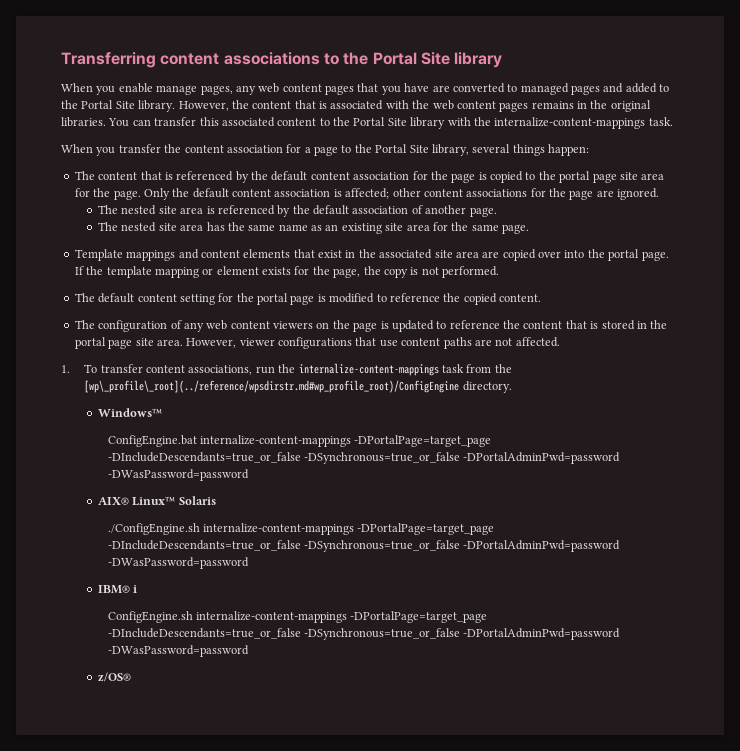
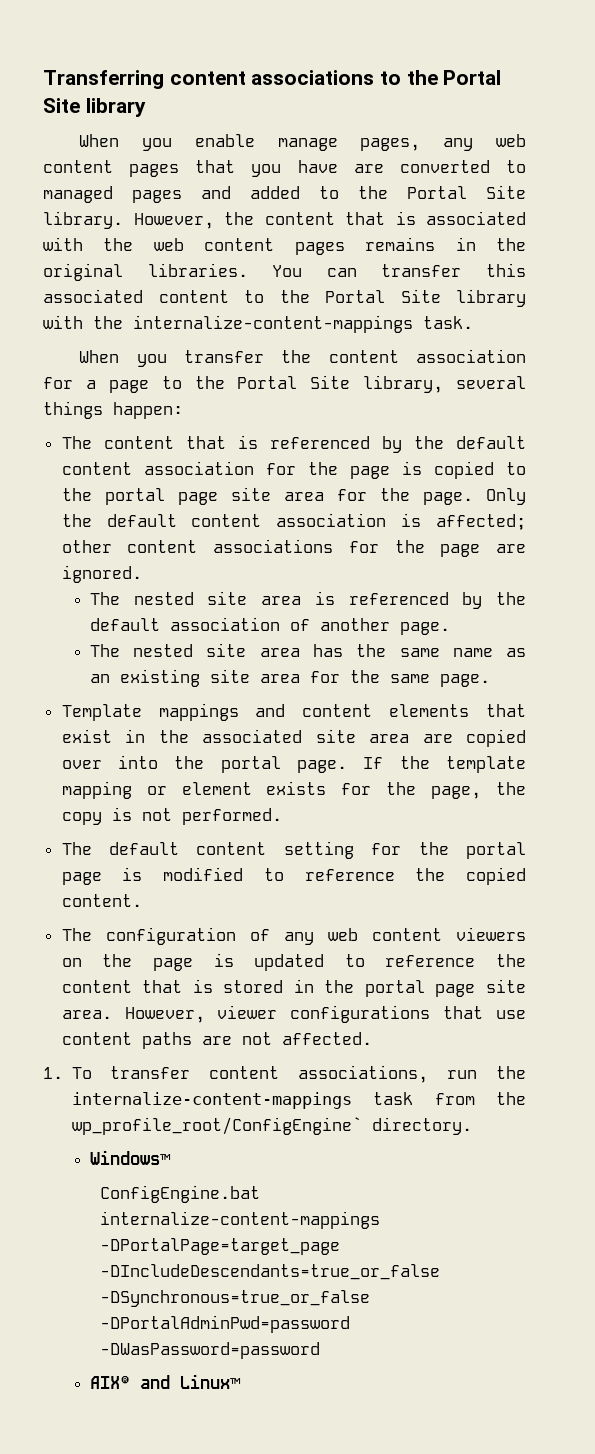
[84,380,460,393] [wp\_profile\_root](../reference/wpsdirstr.md#wp_profile_root)/ConfigEngine -> [71,1117,362,1135] wp_profile_root/ConfigEngine`
[132,496,216,506] [107,523,495,535] [107,540,621,552] [107,557,249,569] [98,585,138,594] [107,611,488,623] [107,628,621,640] [107,645,249,657] [98,672,132,682] Linux™ Solaris // ./ConfigEngine.sh internalize-content-mappings -DPortalPage=target_page -DIncludeDescendants=true_or_false -DSynchronous=true_or_false -DPortalAdminPwd=password -DWasPassword=password // IBM® i // ConfigEngine.sh internalize-content-mappings -DPortalPage=target_page -DIncludeDescendants=true_or_false -DSynchronous=true_or_false -DPortalAdminPwd=password -DWasPassword=password // z/OS® -> [139,1374,241,1389] and Linux™

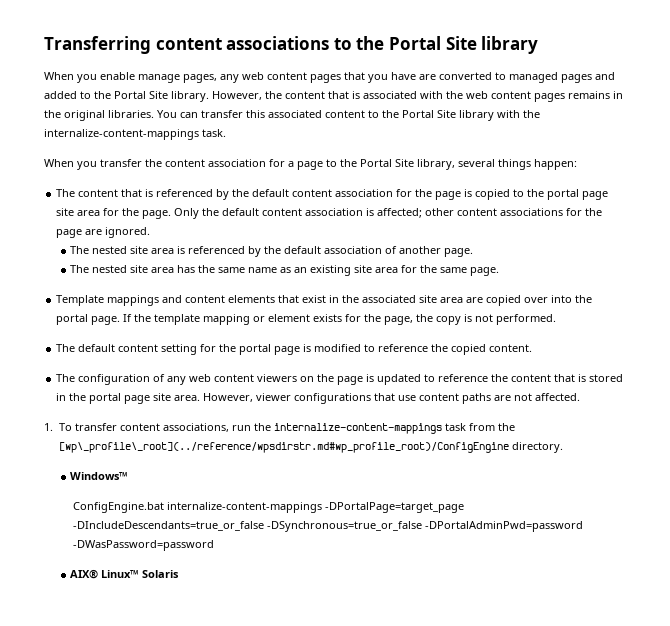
[71,1117,362,1135] wp_profile_root/ConfigEngine` -> [58,442,509,453] [wp\_profile\_root](../reference/wpsdirstr.md#wp_profile_root)/ConfigEngine
[139,1374,241,1389] and Linux™ -> [101,570,180,578] Linux™ Solaris

